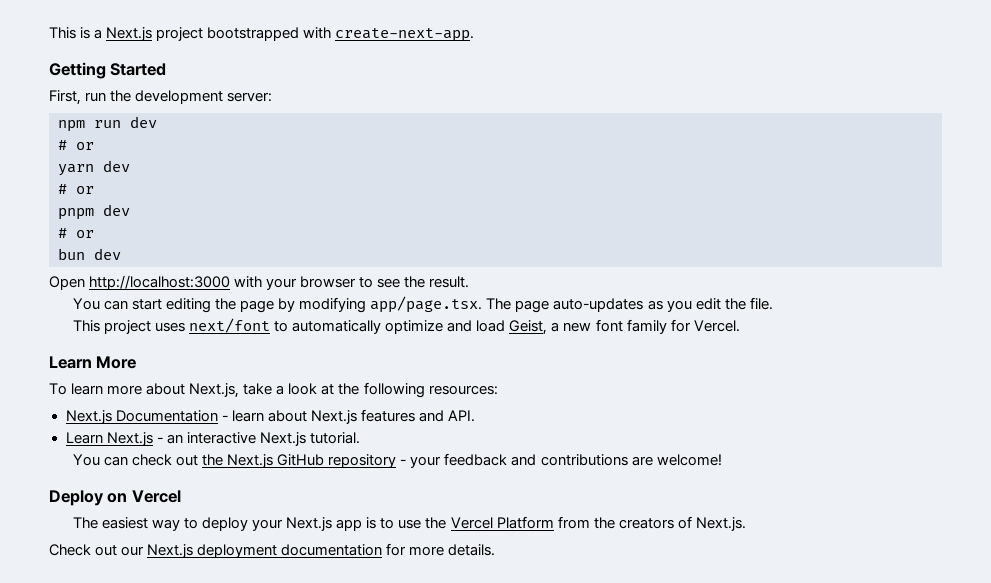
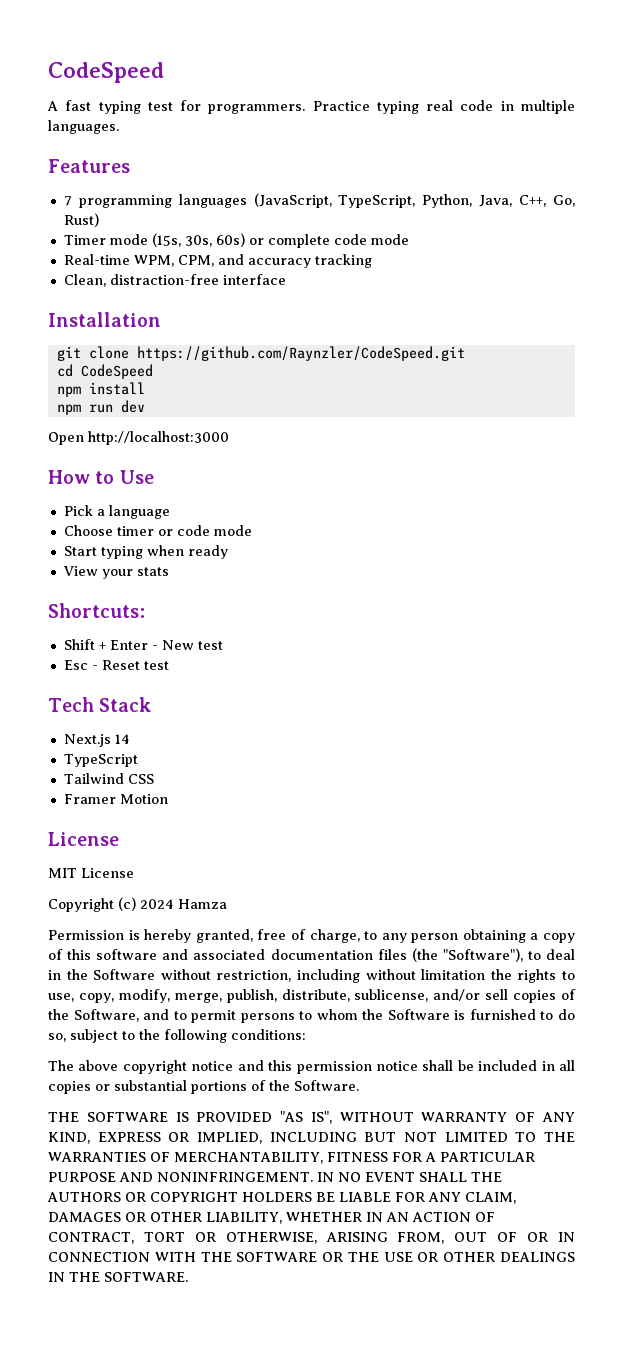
[49,27,475,42] [49,62,167,79] [49,90,273,105] [58,116,157,132] [58,140,94,150] [58,160,130,176] [58,184,94,194] [58,204,130,220] [58,228,94,238] [58,248,121,260] [49,275,470,290] [72,296,773,313] [72,318,740,335] [49,356,137,369] [49,382,498,398] [65,409,475,424] [65,432,360,446] [72,453,722,468] [49,490,181,506] [72,516,746,531] [49,543,496,558] This is a Next.js project bootstrapped with create-next-app. // Getting Started // First, run the development server: // npm run dev // # or // yarn dev // # or // pnpm dev // # or // bun dev // Open http://localhost:3000 with your browser to see the result. // You can start editing the page by modifying app/page.tsx. The page auto-updates as you edit the file. // This project uses next/font to automatically optimize and load Geist, a new font family for Vercel. // Learn More // To learn more about Next.js, take a look at the following resources: // Next.js Documentation - learn about Next.js features and API. // Learn Next.js - an interactive Next.js tutorial. // You can check out the Next.js GitHub repository - your feedback and contributions are welcome! // Deploy on Vercel // The easiest way to deploy your Next.js app is to use the Vercel Platform from the creators of Next.js. // Check out our Next.js deployment documentation for more details. -> [48,62,164,83] [47,100,575,114] [48,120,119,134] [48,159,130,173] [63,193,576,208] [63,213,99,227] [63,233,409,248] [63,254,372,268] [63,274,286,287] [48,312,161,327] [56,346,465,361] [56,364,153,379] [56,382,145,397] [56,400,145,415] [48,431,229,445] [48,470,154,484] [63,505,170,519] [63,525,252,536] [63,545,228,559] [62,566,169,579] [48,603,145,618] [63,639,223,650] [63,660,169,670] [48,697,152,712] [63,734,130,747] [63,754,138,767] [63,773,154,784] [63,794,168,804] [48,832,119,846] [48,868,134,878] [48,897,227,912] [48,929,575,943] [48,948,576,962] [48,969,576,983] [48,989,576,1003] [48,1009,576,1023] [48,1029,306,1043] [48,1060,576,1074] [48,1080,359,1094] [48,1111,575,1124] [48,1132,575,1144] [48,1152,535,1164] [48,1172,502,1182] [47,1192,516,1204] [48,1212,495,1224] [48,1232,576,1244] [48,1252,575,1262] [48,1272,188,1282] CodeSpeed // A fast typing test for programmers. Practice typing real code in multiple languages. // Features // 7 programming languages (JavaScript, TypeScript, Python, Java, C++, Go, Rust) // Timer mode (15s, 30s, 60s) or complete code mode // Real-time WPM, CPM, and accuracy tracking // Clean, distraction-free interface // Installation // git clone https://github.com/Raynzler/CodeSpeed.git // cd CodeSpeed // npm install // npm run dev // Open http://localhost:3000 // How to Use // Pick a language // Choose timer or code mode // Start typing when ready // View your stats // Shortcuts: // Shift + Enter - New test // Esc - Reset test // Tech Stack // Next.js 14 // TypeScript // Tailwind CSS // Framer Motion // License // MIT License // Copyright (c) 2024 Hamza // Permission is hereby granted, free of charge, to any person obtaining a copy of this software and associated documentation files (the "Software"), to deal in the Software without restriction, including without limitation the rights to use, copy, modify, merge, publish, distribute, sublicense, and/or sell copies of the Software, and to permit persons to whom the Software is furnished to do so, subject to the following conditions: // The above copyright notice and this permission notice shall be included in all copies or substantial portions of the Software. // THE SOFTWARE IS PROVIDED "AS IS", WITHOUT WARRANTY OF ANY KIND, EXPRESS OR IMPLIED, INCLUDING BUT NOT LIMITED TO THE WARRANTIES OF MERCHANTABILITY, FITNESS FOR A PARTICULAR PURPOSE AND NONINFRINGEMENT. IN NO EVENT SHALL THE AUTHORS OR COPYRIGHT HOLDERS BE LIABLE FOR ANY CLAIM, DAMAGES OR OTHER LIABILITY, WHETHER IN AN ACTION OF CONTRACT, TORT OR OTHERWISE, ARISING FROM, OUT OF OR IN CONNECTION WITH THE SOFTWARE OR THE USE OR OTHER DEALINGS IN THE SOFTWARE.

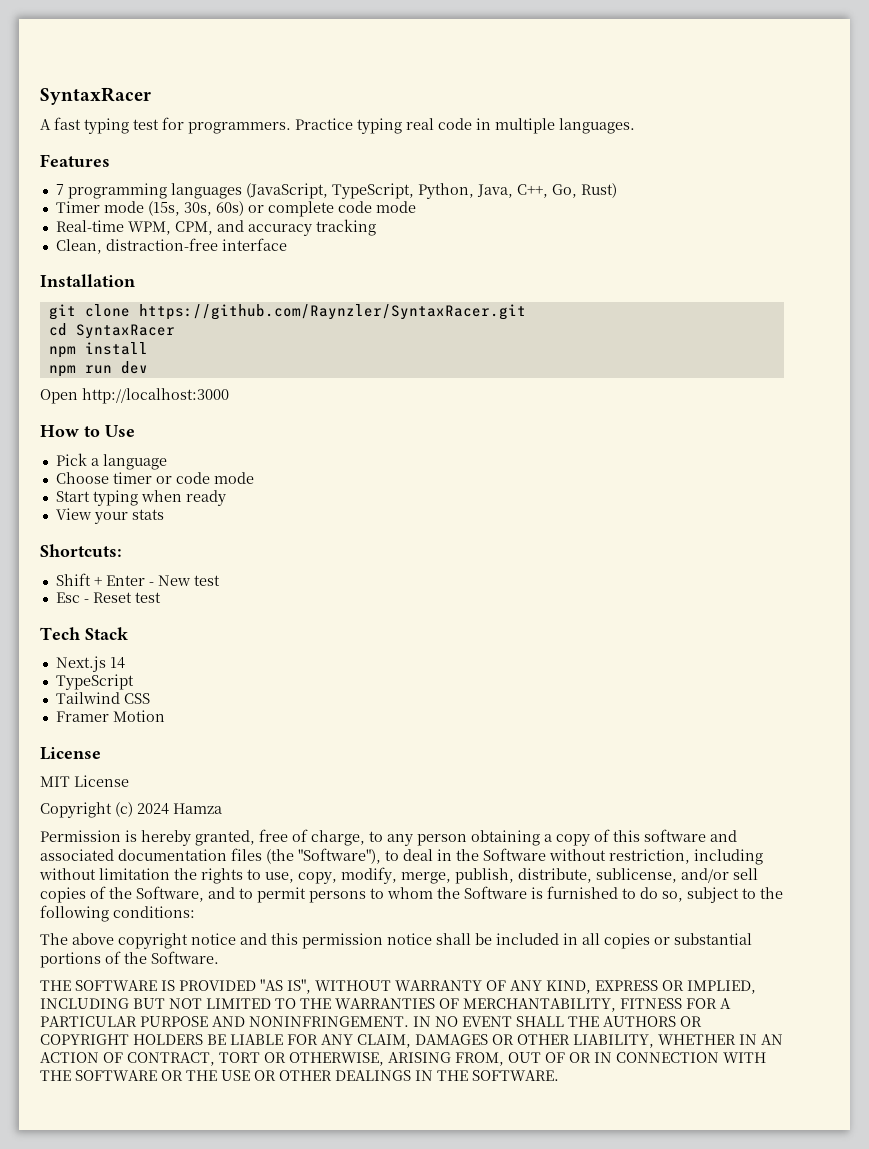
[48,62,164,83] CodeSpeed -> [40,87,151,105] SyntaxRacer
[136,346,465,361] https://github.com/Raynzler/CodeSpeed.git -> [138,304,526,320] https://github.com/Raynzler/SyntaxRacer.git
[80,364,153,379] CodeSpeed -> [75,324,175,339] SyntaxRacer

